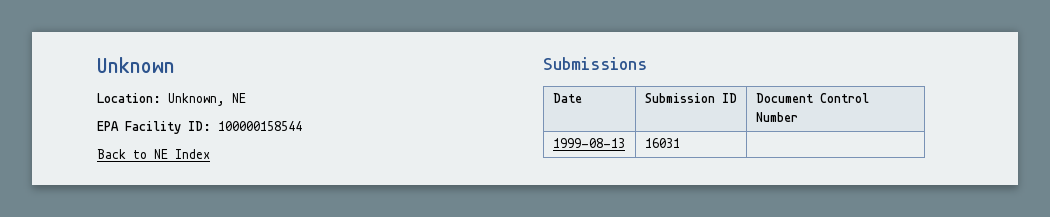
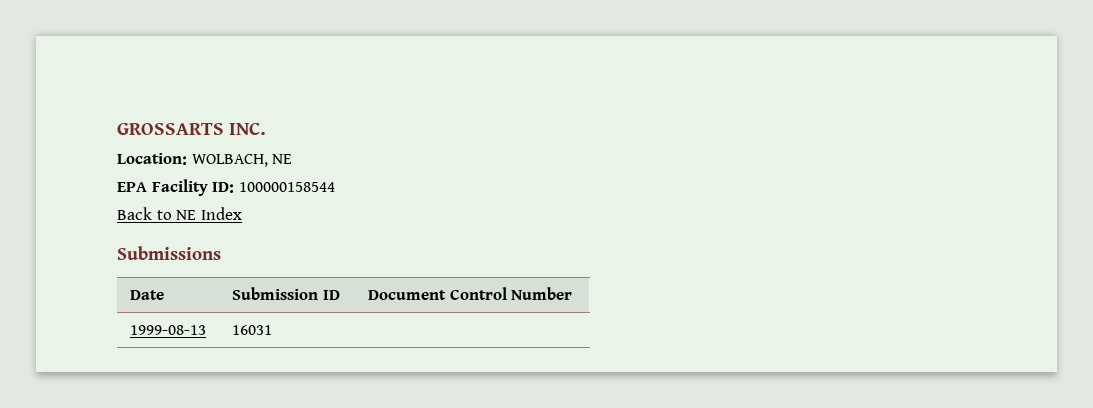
[97,57,175,73] Unknown -> [117,122,267,135] GROSSARTS INC.
[168,93,225,106] Unknown, -> [191,154,268,167] WOLBACH,

